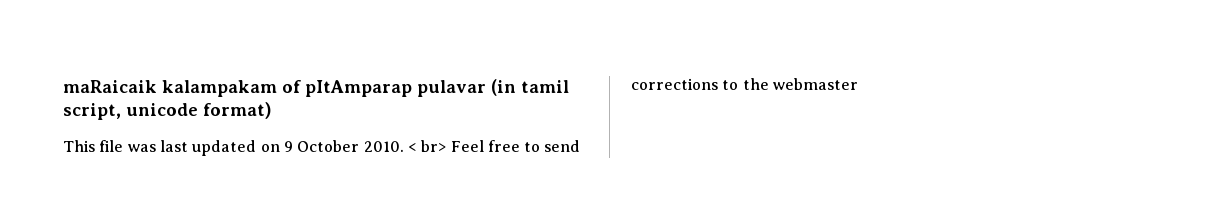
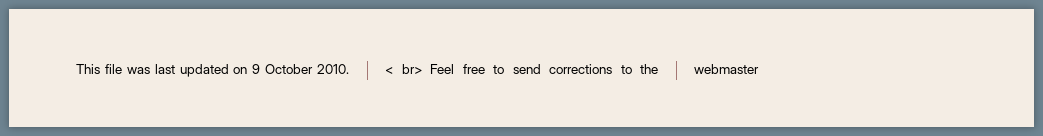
[63,79,569,97] [63,102,272,120] maRaicaik kalampakam of pItAmparap pulavar (in tamil script, unicode format) // -> (76, 69) none

